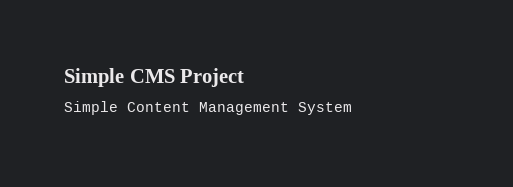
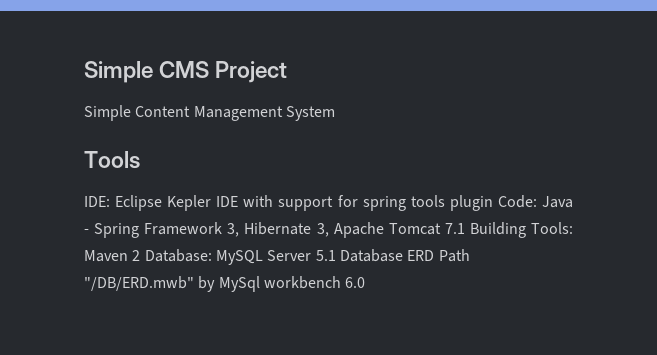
(352, 108) none -> [84,151,140,169] [84,195,573,211] [84,222,573,238] [84,249,470,265] [84,276,366,292] // Tools // IDE: Eclipse Kepler IDE with support for spring tools plugin Code: Java - Spring Framework 3, Hibernate 3, Apache Tomcat 7.1 Building Tools: Maven 2 Database: MySQL Server 5.1 Database ERD Path "/DB/ERD.mwb" by MySql workbench 6.0

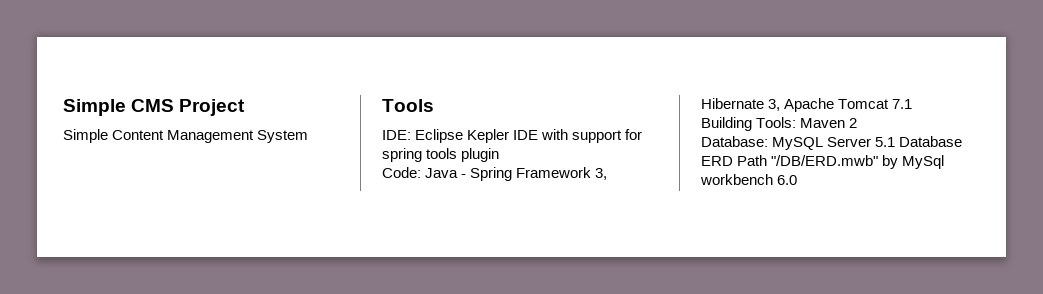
(493, 203) none -> (500, 155) //
(465, 228) none -> (913, 104) //
(141, 255) none -> (858, 123) //

